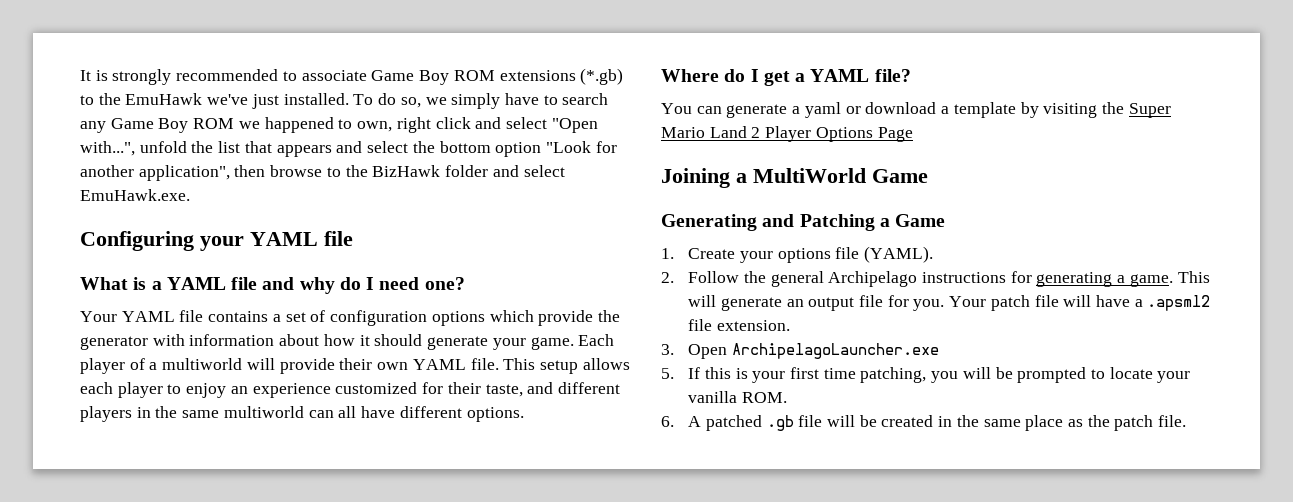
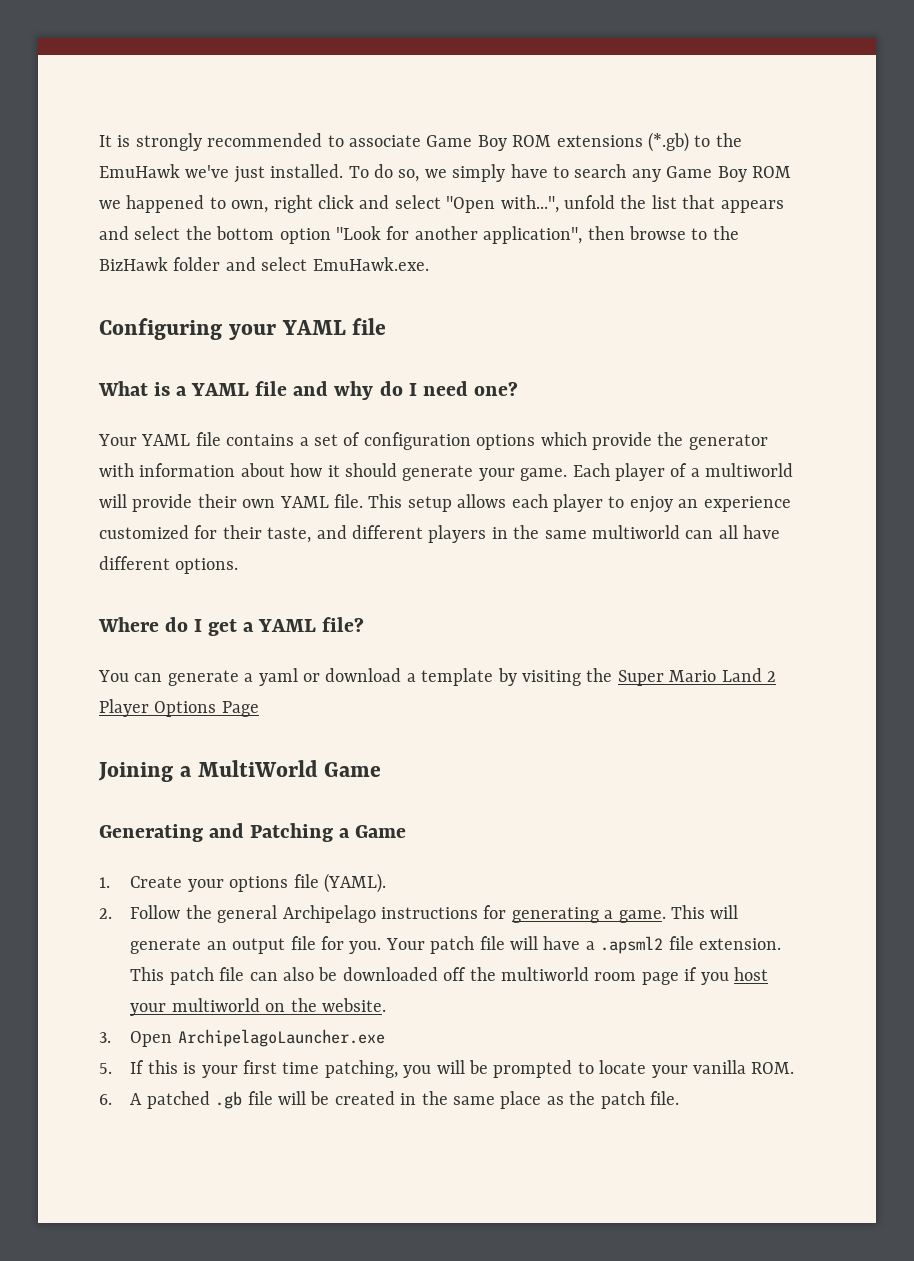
(790, 325) none -> [130,967,769,985] [130,998,387,1016] This patch file can also be downloaded off the multiworld room page if you host your multiworld on the website.

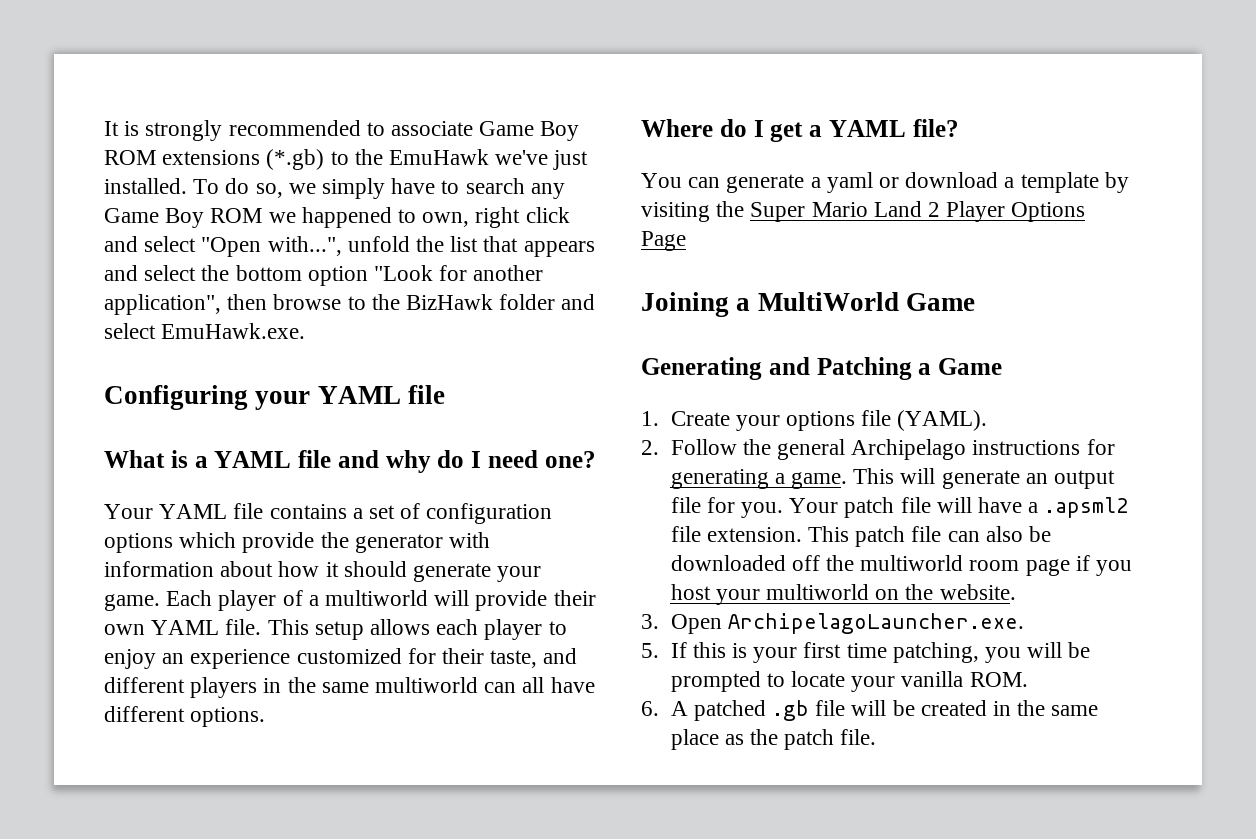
[177,1029,385,1047] ArchipelagoLauncher.exe -> [727,613,1024,634] ArchipelagoLauncher.exe.

